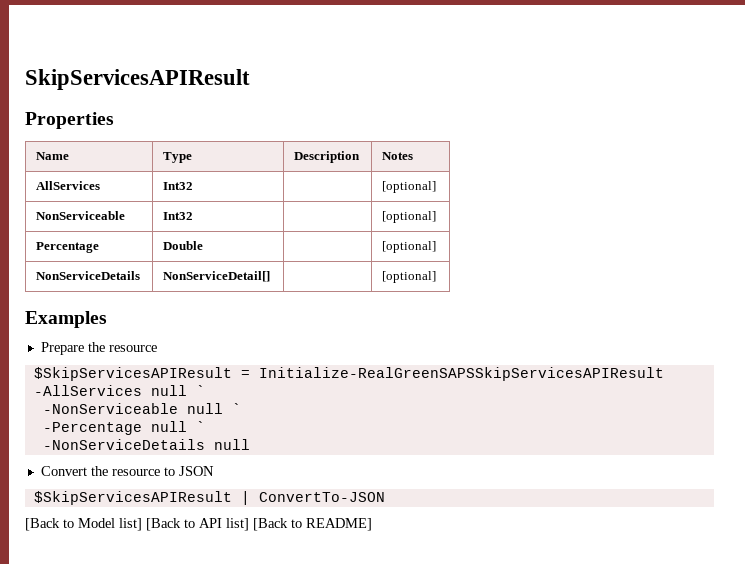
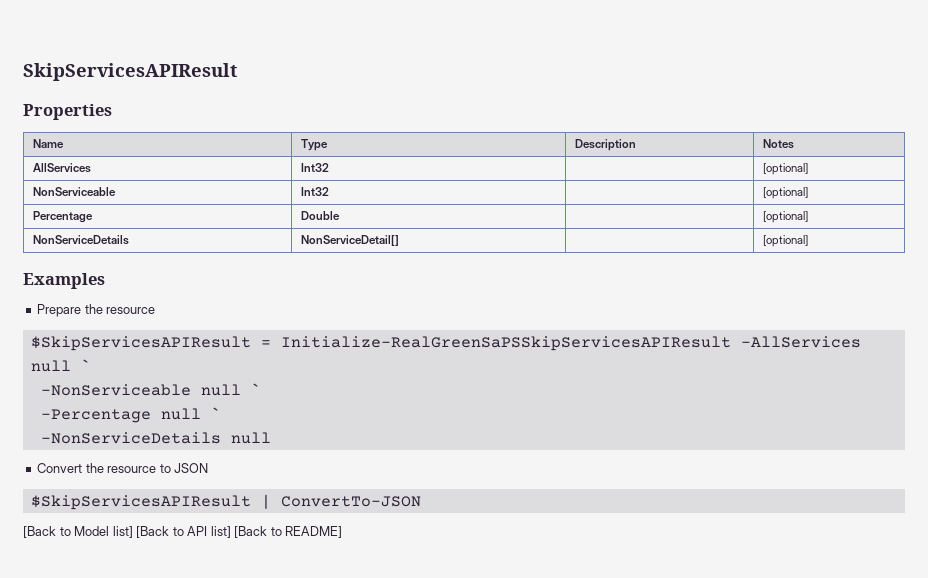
[258,367,664,381] Initialize-RealGreenSAPSSkipServicesAPIResult -> [280,336,731,351] Initialize-RealGreenSaPSSkipServicesAPIResult

